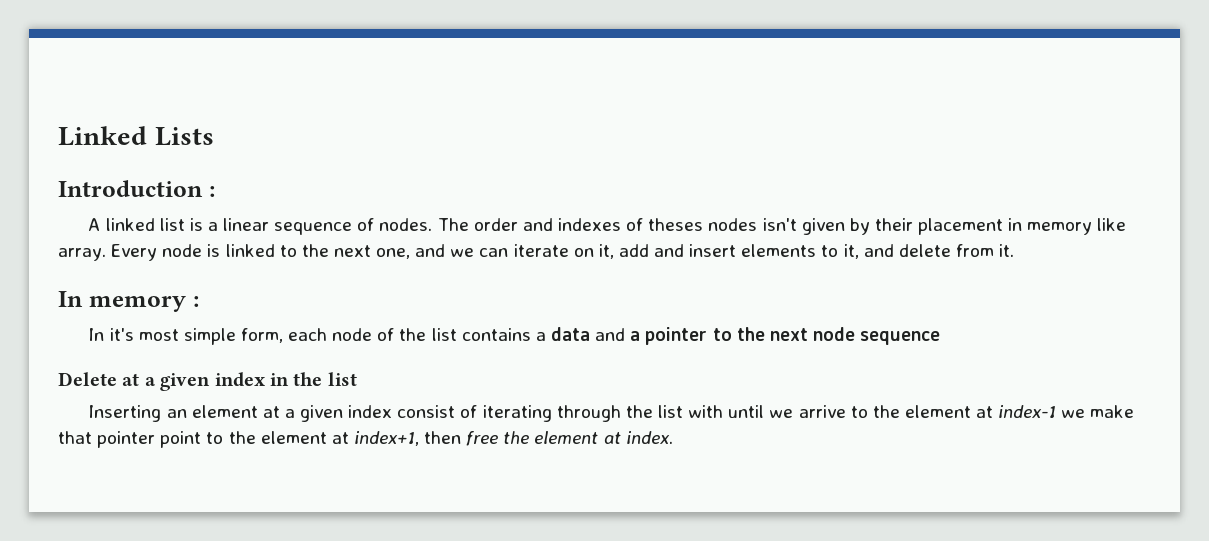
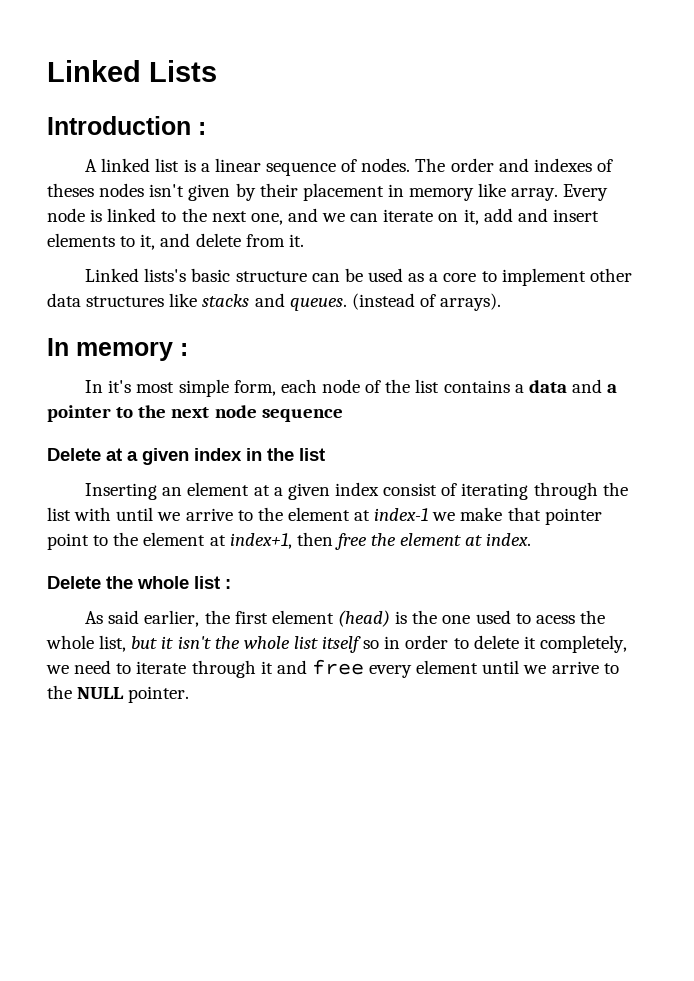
(1015, 250) none -> [85,268,632,286] [47,293,502,311] // Linked lists's basic structure can be used as a core to implement other data structures like stacks and queues. (instead of arrays).
(673, 437) none -> [47,576,231,589] [85,610,605,627] [46,635,627,653] [46,659,619,678] [47,685,190,703] // Delete the whole list : // As said earlier, the first element (head) is the one used to acess the whole list, but it isn't the whole list itself so in order to delete it completely, we need to iterate through it and free every element until we arrive to the NULL pointer.

